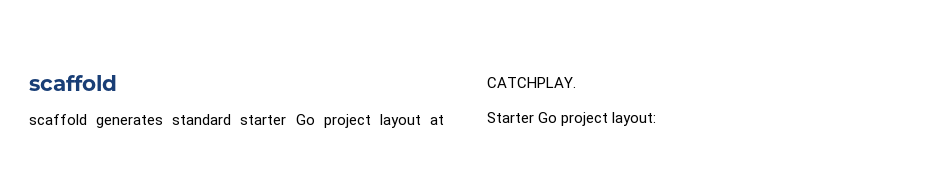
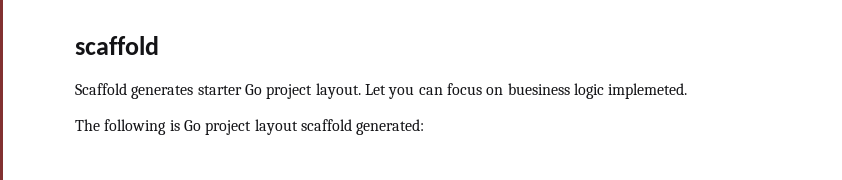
[29,114,445,128] [487,77,576,88] [487,112,657,126] scaffold generates standard starter Go project layout at CATCHPLAY. // Starter Go project layout: -> [75,83,688,99] [75,119,425,135] Scaffold generates starter Go project layout. Let you can focus on buesiness logic implemeted. // The following is Go project layout scaffold generated:

